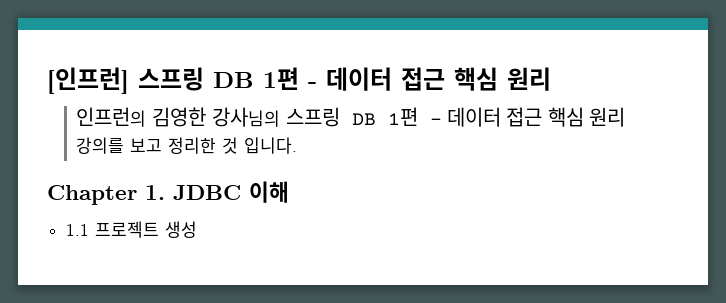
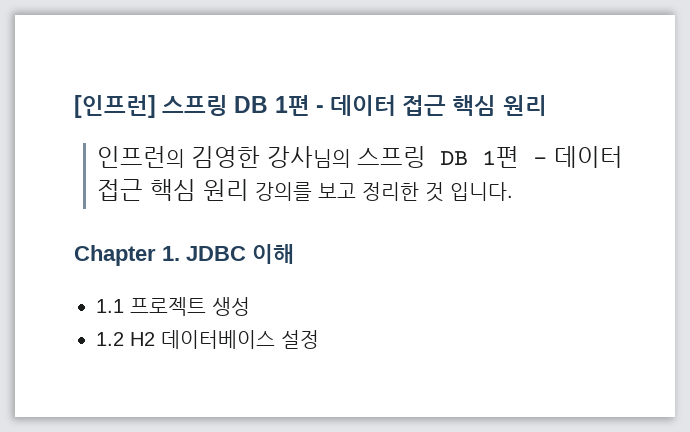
(197, 229) none -> [96,330,319,349] // 1.2 H2 데이터베이스 설정

